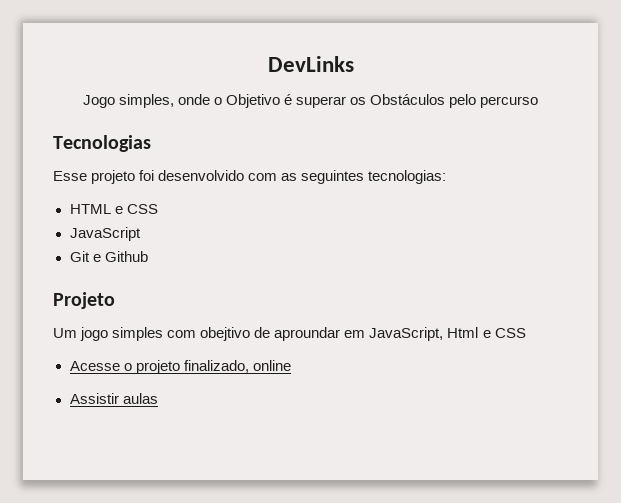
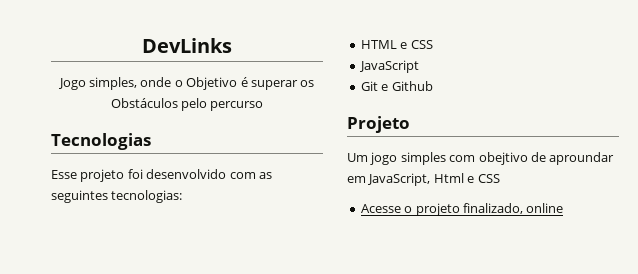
[69,393,158,404] // Assistir aulas -> (564, 208) none

